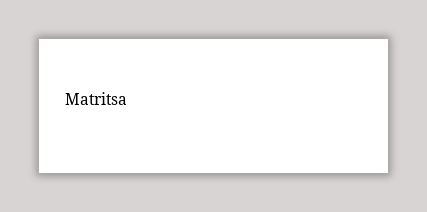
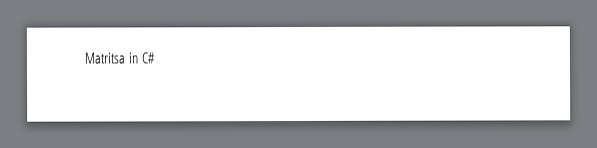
(127, 98) none -> [128,52,156,64] in C#

